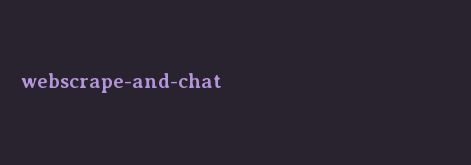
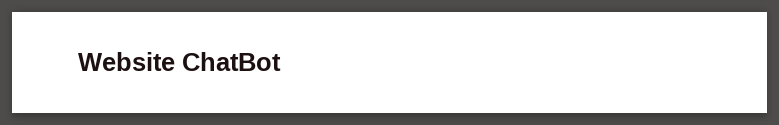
[21,73,222,93] webscrape-and-chat -> [78,52,281,71] Website ChatBot

